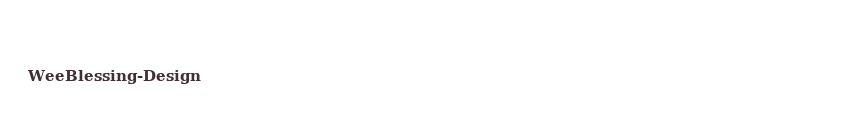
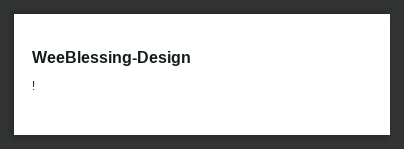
(201, 77) none -> [32,81,35,90] // !

